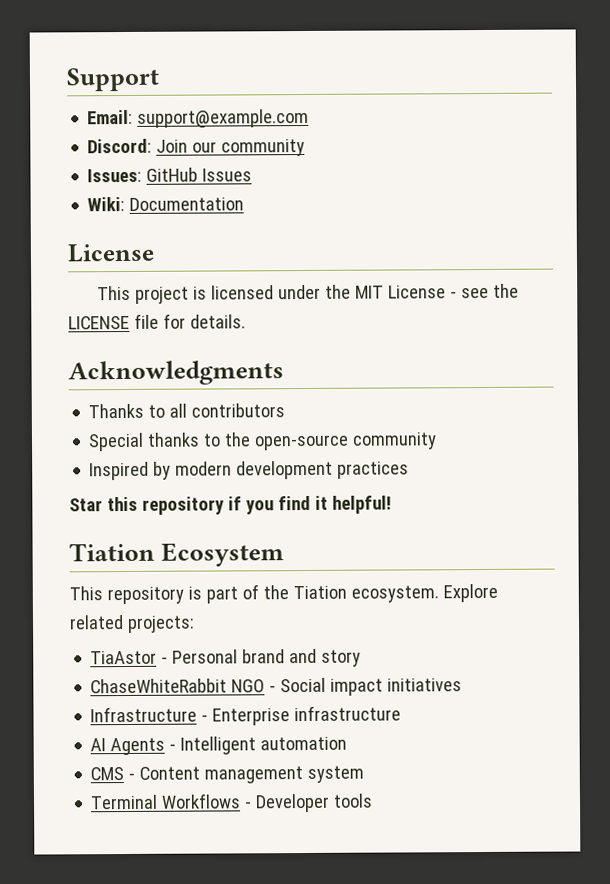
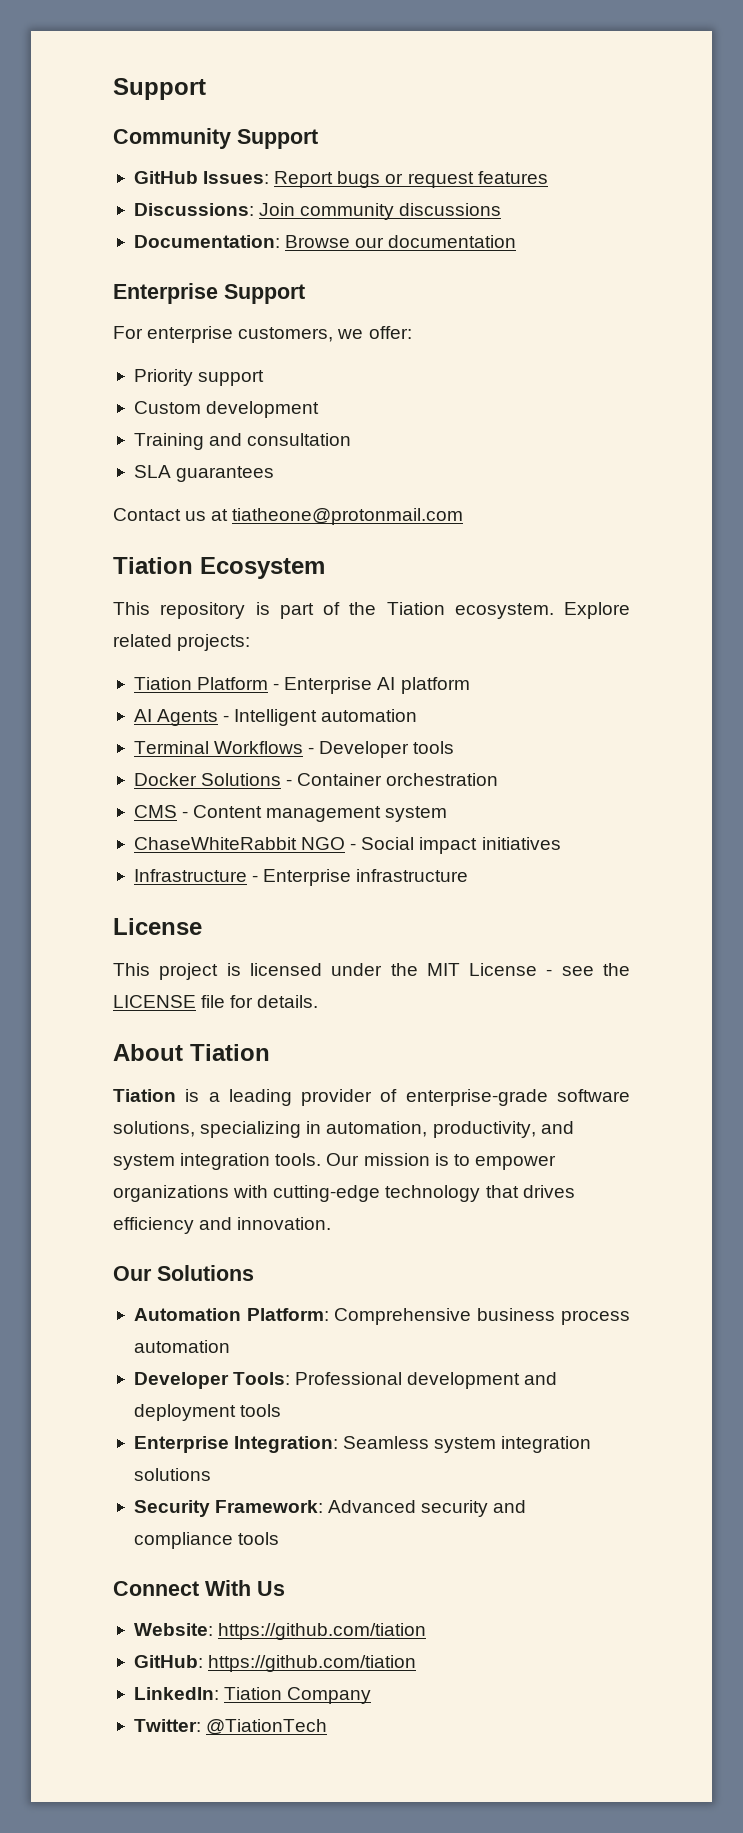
[66,67,160,92] [87,108,310,128] [87,138,306,157] [87,167,253,183] [87,196,245,212] Support // Email: support@example.com // Discord: Join our community // Issues: GitHub Issues // Wiki: Documentation -> [113,78,206,100] [113,128,318,149] [133,171,548,188] [133,203,502,220] [133,235,517,248] [113,283,305,304] [113,326,412,343] [133,369,265,386] [133,401,320,418] [133,433,352,450] [133,465,275,482] [113,508,464,525] [113,557,325,579] [113,602,630,619] [113,634,251,651] [133,677,470,694] [133,709,418,726] [133,741,455,758] [133,773,499,786] [133,805,448,822] [133,837,561,854] [133,869,469,886] Support // Community Support // GitHub Issues: Report bugs or request features // Discussions: Join community discussions // Documentation: Browse our documentation // Enterprise Support // For enterprise customers, we offer: // Priority support // Custom development // Training and consultation // SLA guarantees // Contact us at tiatheone@protonmail.com // Tiation Ecosystem // This repository is part of the Tiation ecosystem. Explore related projects: // Tiation Platform - Enterprise AI platform // AI Agents - Intelligent automation // Terminal Workflows - Developer tools // Docker Solutions - Container orchestration // CMS - Content management system // ChaseWhiteRabbit NGO - Social impact initiatives // Infrastructure - Enterprise infrastructure
[68,360,284,386] [88,403,286,419] [88,432,438,452] [89,460,410,481] [69,495,392,515] [69,542,284,567] [69,583,498,605] [69,615,195,633] [90,648,362,667] [90,677,463,696] [90,705,402,726] [90,736,348,756] [90,765,365,784] [90,793,374,813] Acknowledgments // Thanks to all contributors // Special thanks to the open-source community // Inspired by modern development practices // Star this repository if you find it helpful! // Tiation Ecosystem // This repository is part of the Tiation ecosystem. Explore related projects: // TiaAstor - Personal brand and story // ChaseWhiteRabbit NGO - Social impact initiatives // Infrastructure - Enterprise infrastructure // AI Agents - Intelligent automation // CMS - Content management system // Terminal Workflows - Developer tools -> [113,1044,270,1061] [113,1089,630,1106] [113,1121,574,1138] [113,1153,556,1170] [113,1185,575,1202] [113,1217,332,1234] [113,1265,254,1281] [133,1308,631,1325] [133,1340,230,1353] [133,1372,558,1389] [133,1404,282,1421] [133,1436,592,1453] [133,1468,211,1481] [133,1500,527,1517] [133,1532,280,1549] [113,1580,285,1596] [133,1623,427,1640] [133,1655,417,1672] [133,1687,372,1704] [133,1719,328,1735] About Tiation // Tiation is a leading provider of enterprise-grade software solutions, specializing in automation, productivity, and system integration tools. Our mission is to empower organizations with cutting-edge technology that drives efficiency and innovation. // Our Solutions // Automation Platform: Comprehensive business process automation // Developer Tools: Professional development and deployment tools // Enterprise Integration: Seamless system integration solutions // Security Framework: Advanced security and compliance tools // Connect With Us // Website: https://github.com/tiation // GitHub: https://github.com/tiation // LinkedIn: Tiation Company // Twitter: @TiationTech

